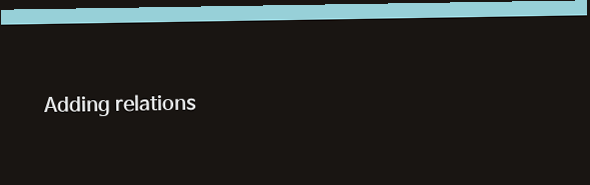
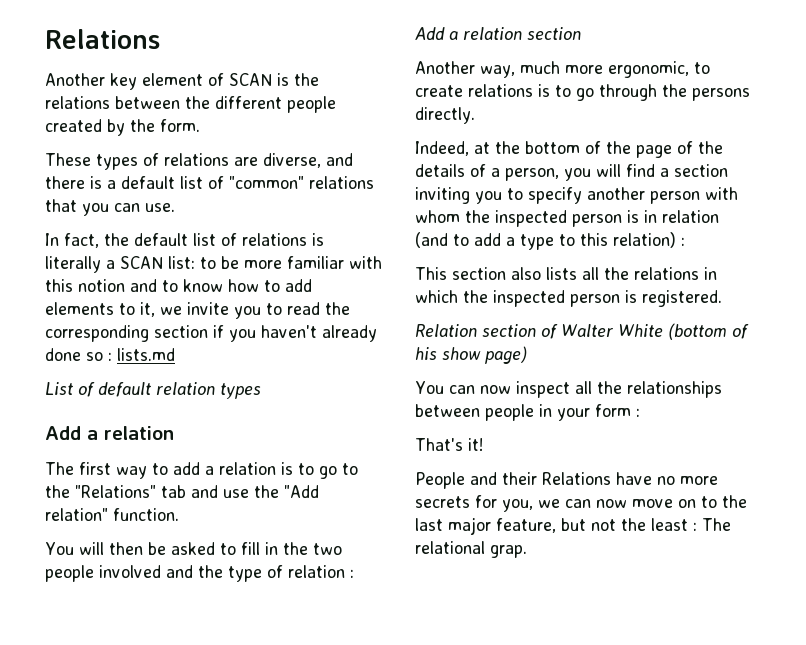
[43,93,198,118] Adding relations -> [45,29,160,49] [45,73,319,90] [45,96,336,113] [45,119,200,136] [45,153,353,170] [45,176,374,189] [45,199,175,216] [45,233,324,248] [45,256,382,273] [45,279,312,292] [45,302,350,319] [45,325,377,342] [45,348,175,361] [45,382,261,399] [45,426,174,440] [45,462,358,479] [45,485,319,498] [45,508,179,521] [45,542,342,555] [45,565,354,582] [415,27,581,40] [415,61,710,78] [415,84,750,101] [415,107,475,124] [415,141,723,158] [415,164,728,181] [415,187,738,204] [415,210,719,227] [415,232,685,250] [415,267,717,280] [415,290,722,307] [415,323,749,340] [415,346,527,364] [415,381,722,398] [415,404,640,421] [415,438,483,451] [415,472,718,489] [415,495,747,512] [415,517,731,535] [415,541,527,558] Relations // Another key element of SCAN is the relations between the different people created by the form. // These types of relations are diverse, and there is a default list of "common" relations that you can use. // In fact, the default list of relations is literally a SCAN list: to be more familiar with this notion and to know how to add elements to it, we invite you to read the corresponding section if you haven't already done so : lists.md // List of default relation types // Add a relation // The first way to add a relation is to go to the "Relations" tab and use the "Add relation" function. // You will then be asked to fill in the two people involved and the type of relation : // Add a relation section // Another way, much more ergonomic, to create relations is to go through the persons directly. // Indeed, at the bottom of the page of the details of a person, you will find a section inviting you to specify another person with whom the inspected person is in relation (and to add a type to this relation) : // This section also lists all the relations in which the inspected person is registered. // Relation section of Walter White (bottom of his show page) // You can now inspect all the relationships between people in your form : // That's it! // People and their Relations have no more secrets for you, we can now move on to the last major feature, but not the least : The relational grap.

